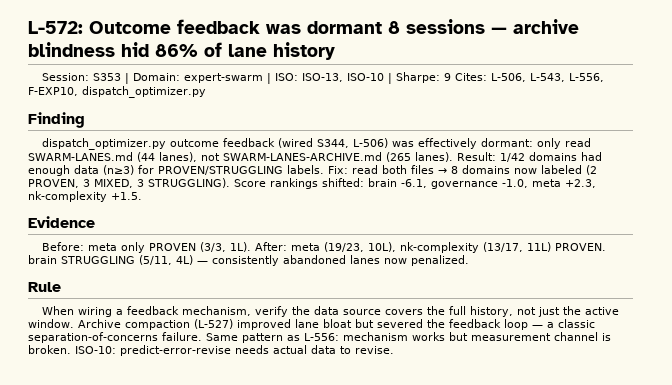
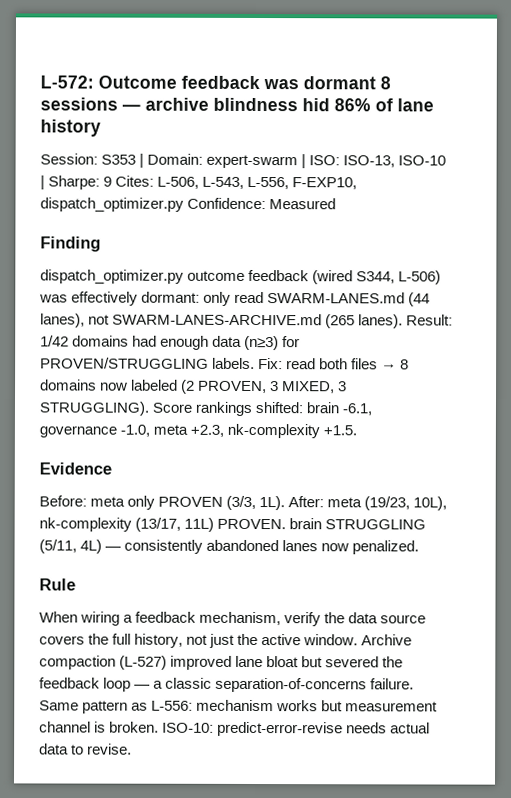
(206, 92) none -> [187,197,337,210] Confidence: Measured

